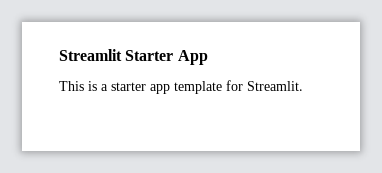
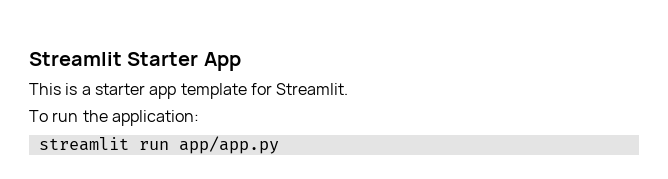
(303, 86) none -> [29,110,199,126] [38,136,279,154] // To run the application: // streamlit run app/app.py

